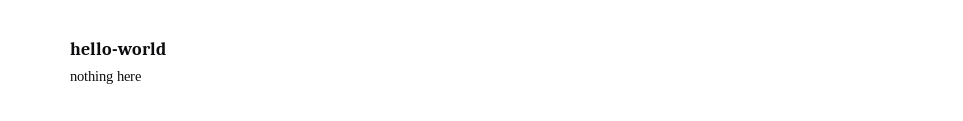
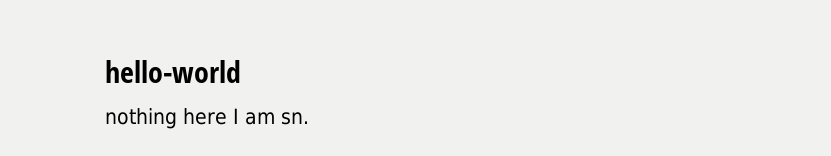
(141, 76) none -> [233,108,309,125] I am sn.

